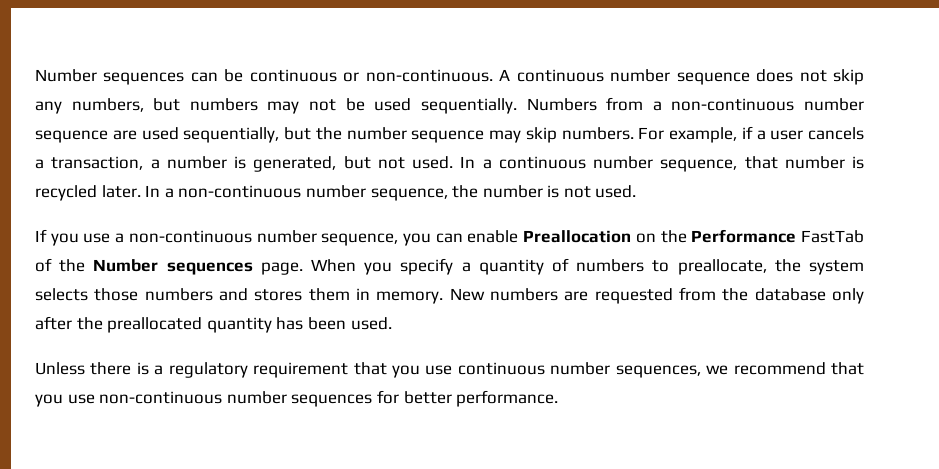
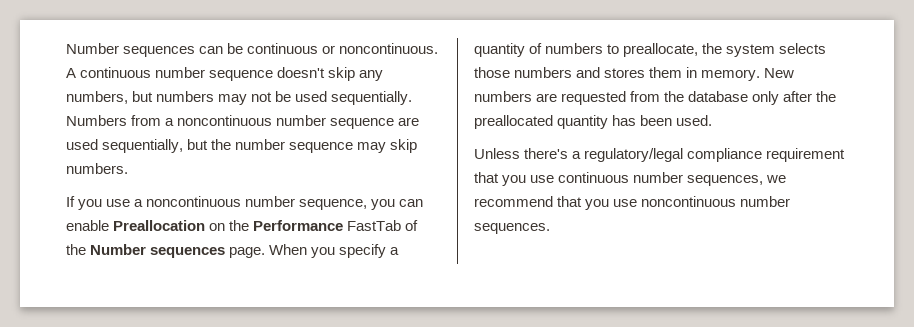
[365,69,493,82] non-continuous. -> [339,43,439,54] noncontinuous.
[756,69,827,82] does not -> [277,67,326,78] doesn't
[671,98,795,111] non-continuous -> [177,115,273,126] noncontinuous
[638,126,864,143] [35,156,864,172] [35,185,637,201] For example, if a user cancels a transaction, a number is generated, but not used. In a continuous number sequence, that number is recycled later. In a non-continuous number sequence, the number is not used. -> (128, 168) none
[128,230,252,243] non-continuous -> [146,196,242,207] noncontinuous
[90,362,248,378] there is a regulatory -> [524,148,763,162] there's a regulatory/legal compliance
[99,390,559,407] non-continuous number sequences for better performance. -> [641,196,791,207] [474,223,550,234] noncontinuous number sequences.

